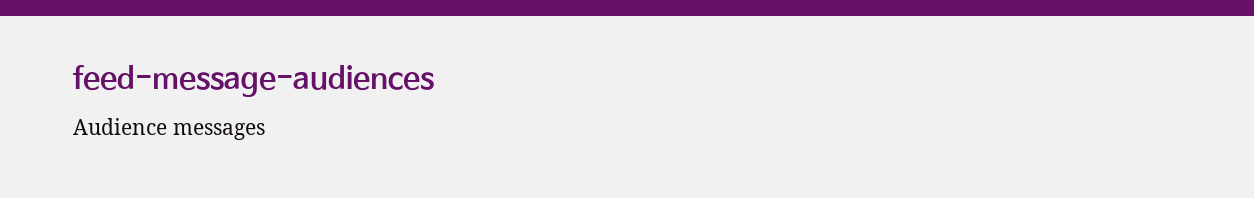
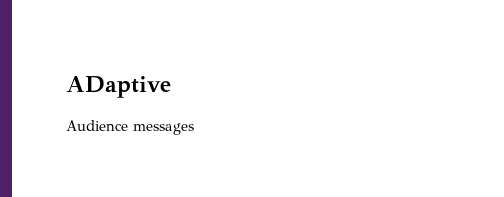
[73,65,434,97] feed-message-audiences -> [66,76,171,98] ADaptive

